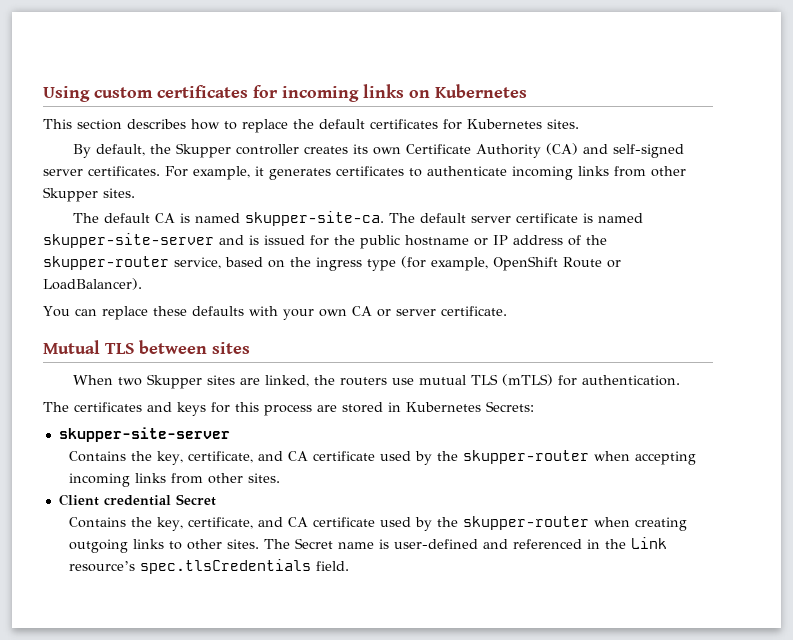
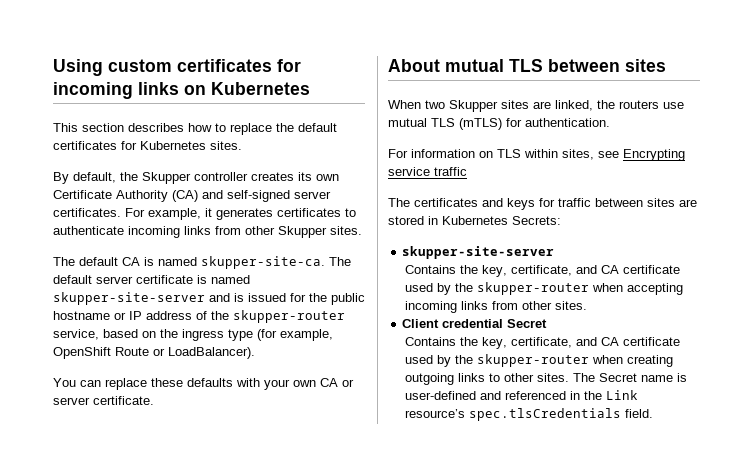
[43,340,100,354] Mutual -> [388,59,504,72] About mutual
(680, 380) none -> [388,149,685,161] [388,167,467,176] // For information on TLS within sites, see Encrypting service traffic
[235,402,312,416] this process -> [558,198,675,207] traffic between sites

